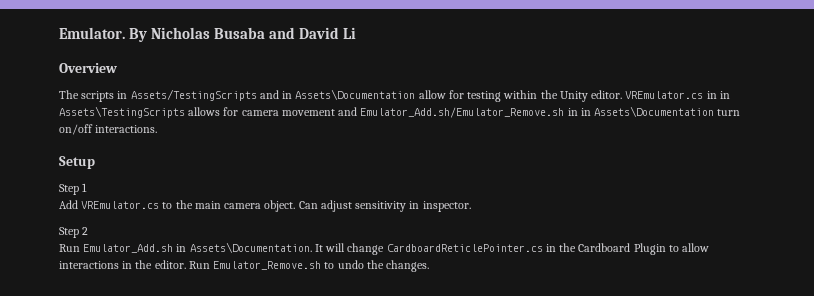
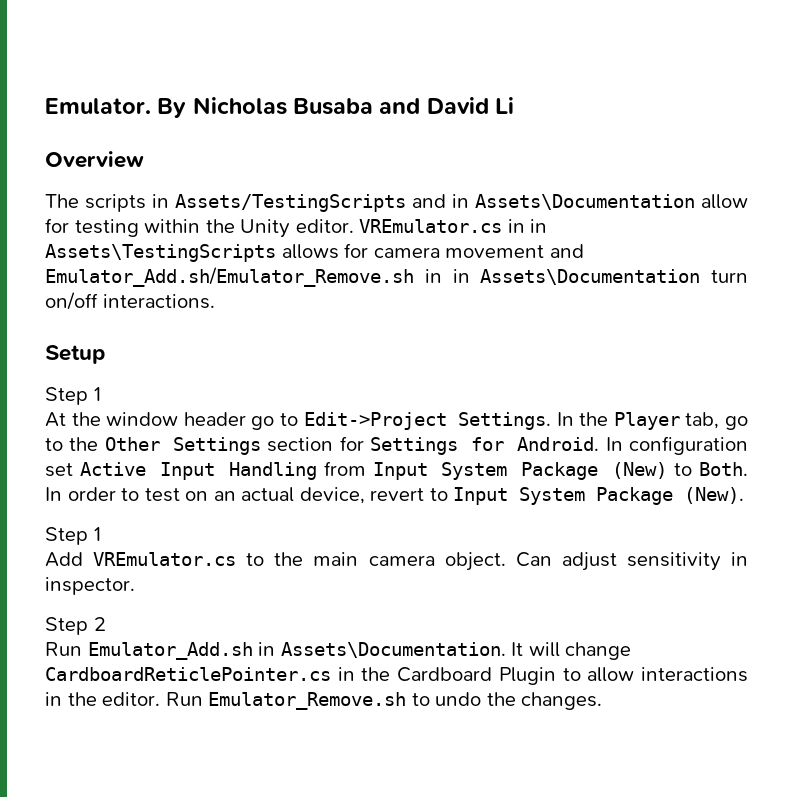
(88, 187) none -> [45,412,748,430] [45,436,748,455] [45,461,748,480] [45,487,745,505] [45,527,101,545] // At the window header go to Edit->Project Settings. In the Player tab, go to the Other Settings section for Settings for Android. In configuration set Active Input Handling from Input System Package (New) to Both. In order to test on an actual device, revert to Input System Package (New). // Step 1

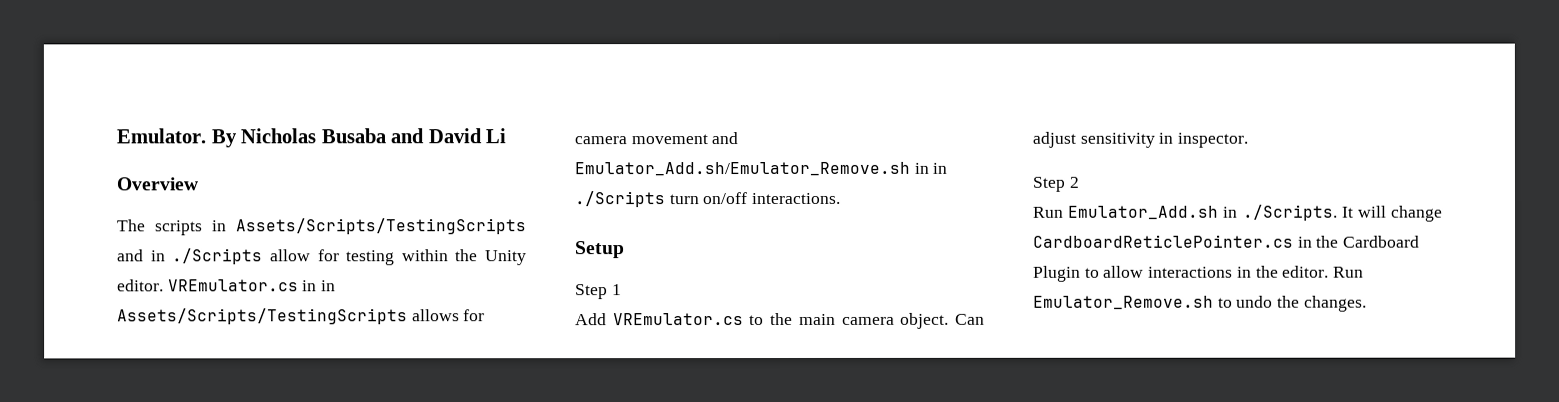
[175,194,406,212] Assets/TestingScripts -> [236,218,527,235] Assets/Scripts/TestingScripts
[475,194,695,210] Assets\Documentation -> [172,248,264,265] ./Scripts
[45,244,276,262] Assets\TestingScripts -> [117,308,408,325] Assets/Scripts/TestingScripts
[480,269,701,285] Assets\Documentation -> [574,191,666,208] ./Scripts
[45,412,748,430] [45,436,748,455] [45,461,748,480] [45,487,745,505] [45,527,101,545] // At the window header go to Edit->Project Settings. In the Player tab, go to the Other Settings section for Settings for Android. In configuration set Active Input Handling from Input System Package (New) to Both. In order to test on an actual device, revert to Input System Package (New). // Step 1 -> (622, 290) none
[280,642,506,658] Assets\Documentation. -> [1242,204,1338,221] ./Scripts.

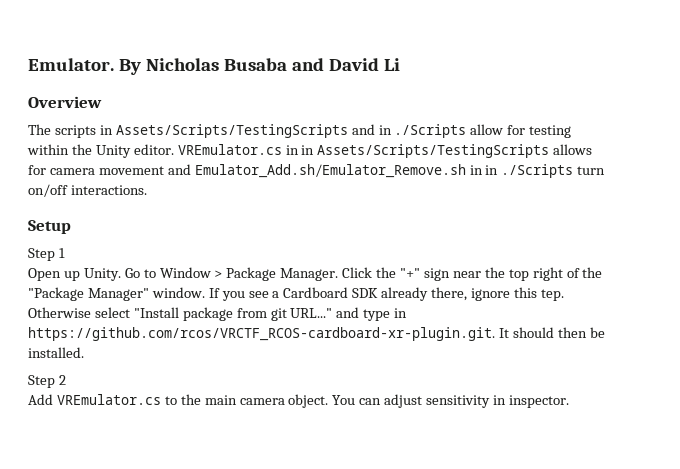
(622, 290) none -> [28,267,603,281] [28,287,564,301] [28,307,408,321] [28,327,605,341] [28,347,84,358] [28,375,66,388] // Open up Unity. Go to Window > Package Manager. Click the "+" sign near the top right of the "Package Manager" window. If you see a Cardboard SDK already there, ignore this tep. Otherwise select "Install package from git URL..." and type in https://github.com/rcos/VRCTF_RCOS-cardboard-xr-plugin.git. It should then be installed. // Step 2
[955,313,985,325] Can -> [332,395,382,405] You can
[1032,176,1079,192] [1033,204,1443,222] [1033,234,1421,248] [1033,265,1365,282] [1033,295,1367,312] // Step 2 // Run Emulator_Add.sh in ./Scripts. It will change CardboardReticlePointer.cs in the Cardboard Plugin to allow interactions in the editor. Run Emulator_Remove.sh to undo the changes. -> (569, 401) none

